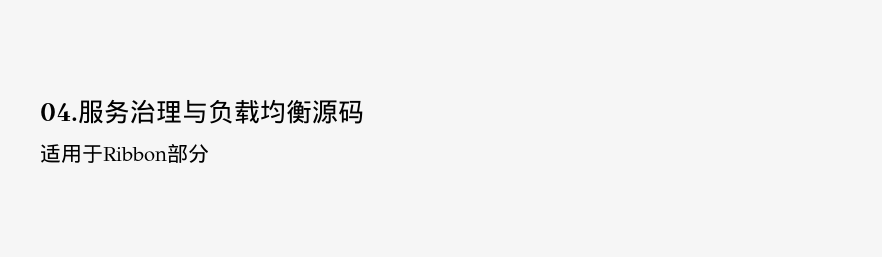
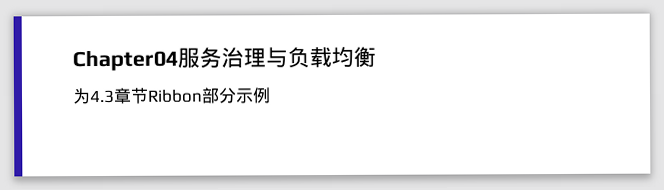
[40,103,78,121] 04. -> [72,49,178,72] Chapter04
[312,100,364,124] [40,144,103,163] 源码 // 适用于 -> [72,87,149,105] // 为4.3章节
(209, 153) none -> [235,87,271,104] 示例

